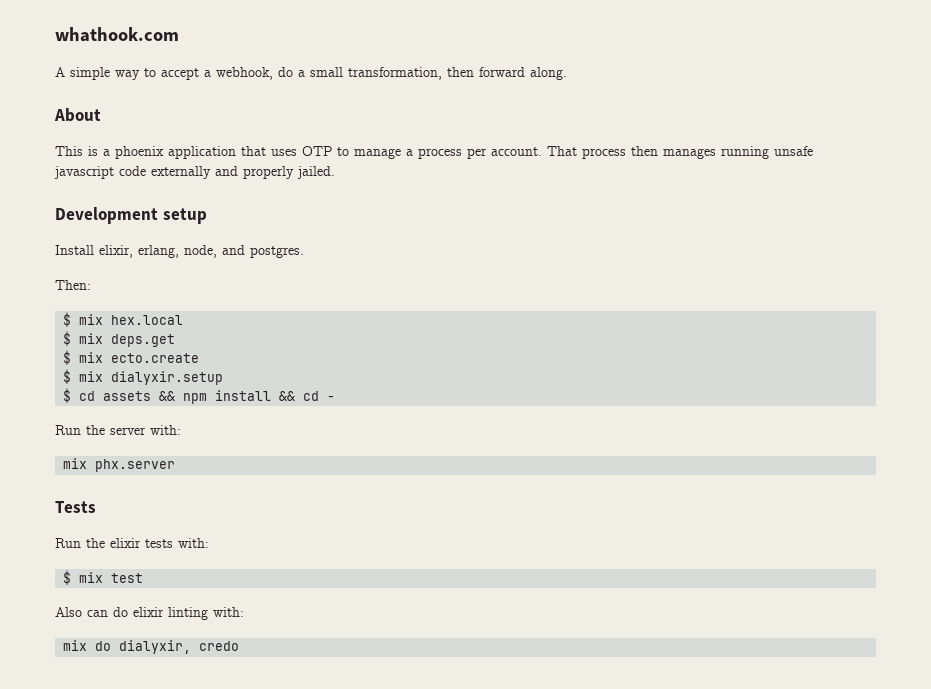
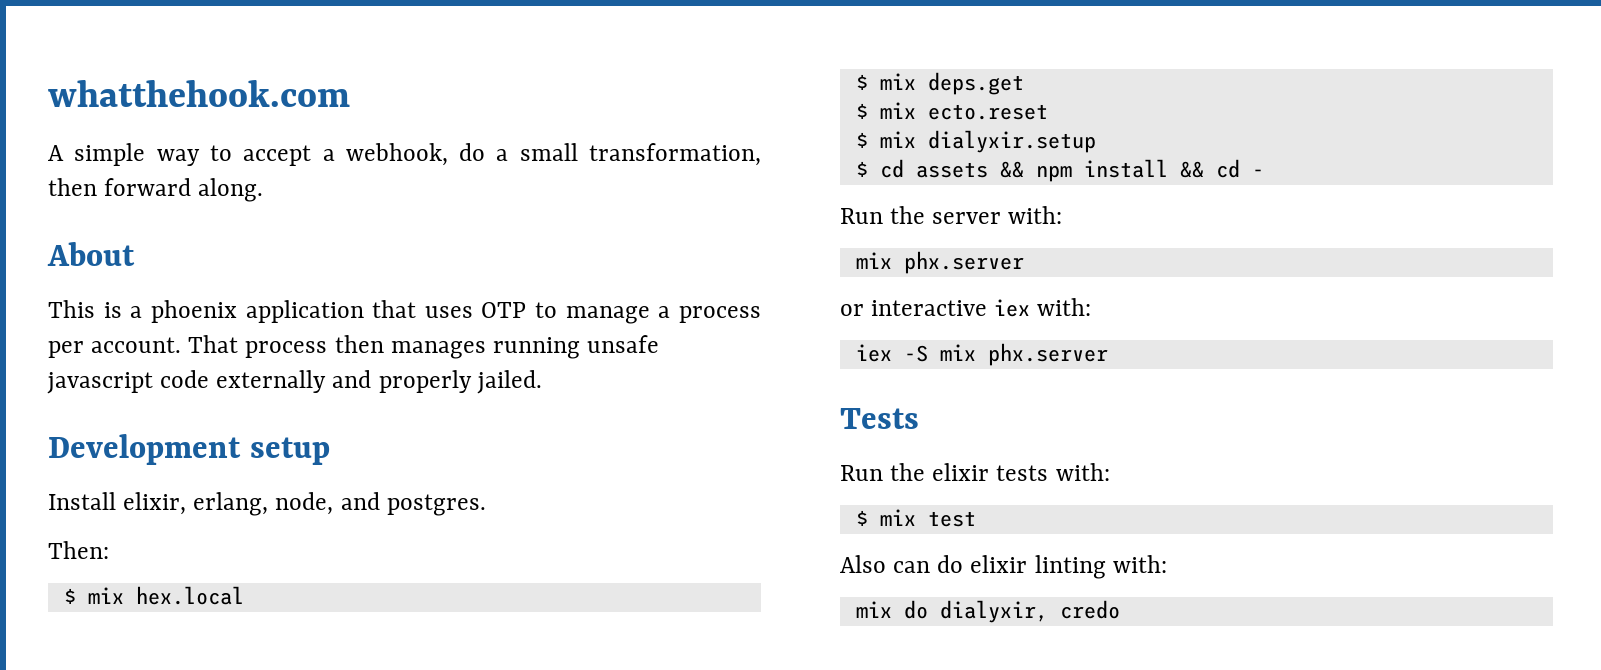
[55,27,179,42] whathook.com -> [48,80,350,107] whatthehook.com
[111,353,200,363] ecto.create -> [927,104,1048,120] ecto.reset
(176, 465) none -> [840,298,1092,317] [855,343,1108,366] // or interactive iex with: // iex -S mix phx.server

